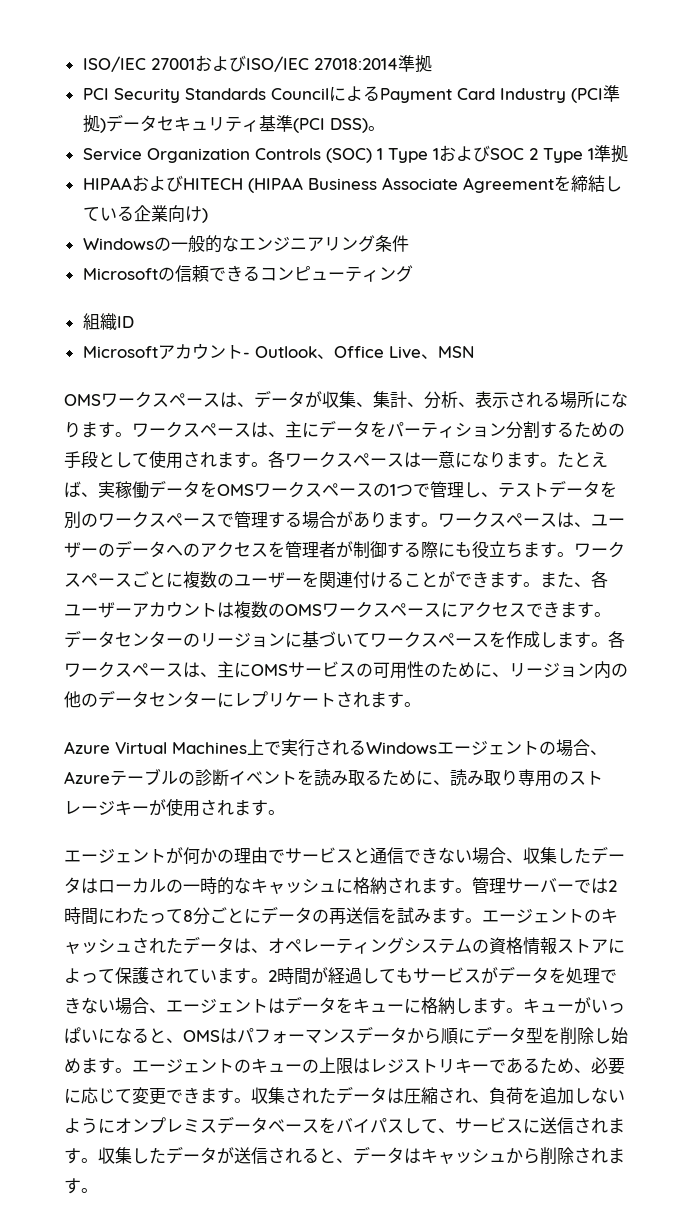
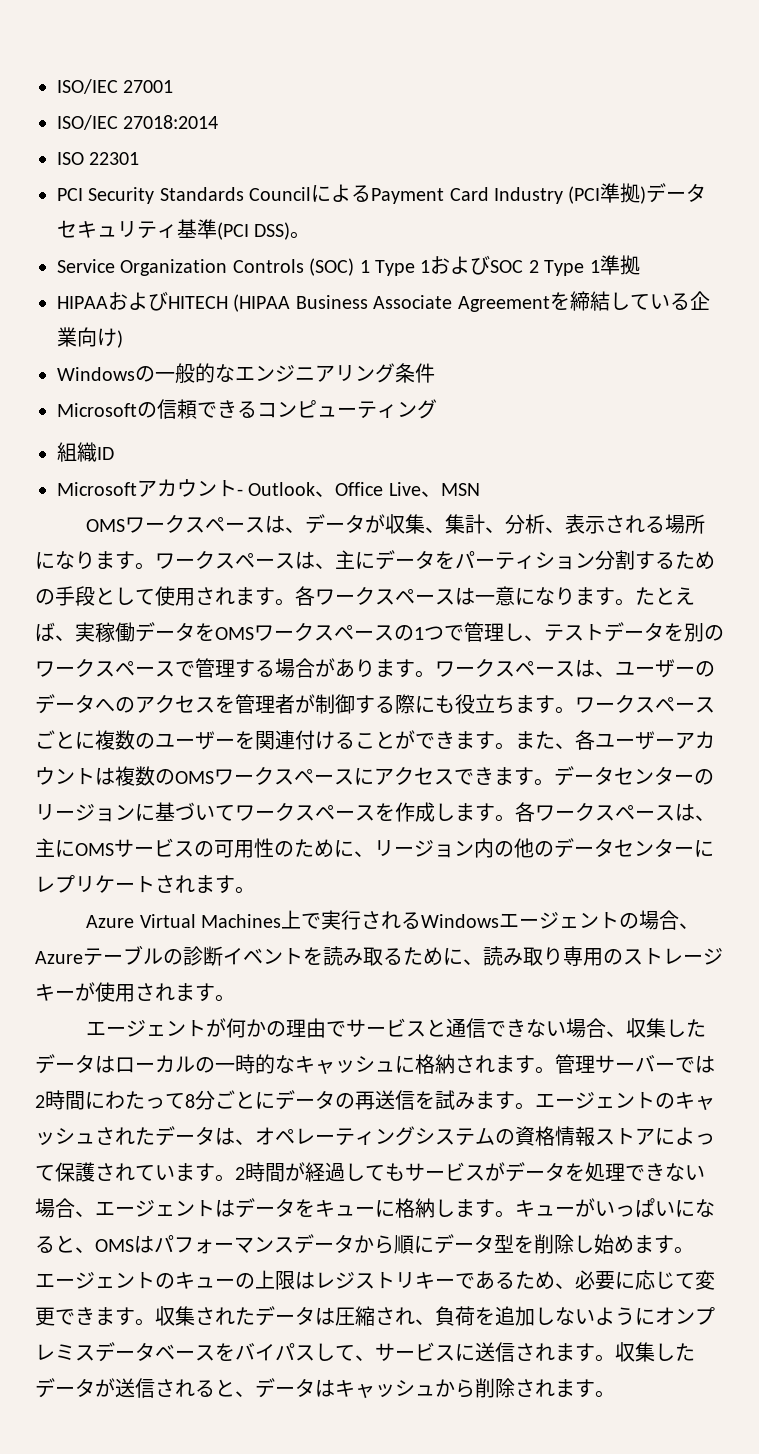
[194,55,246,72] および -> (174, 86) //
[397,55,432,73] 準拠 -> [57,152,140,165] // ISO 22301

